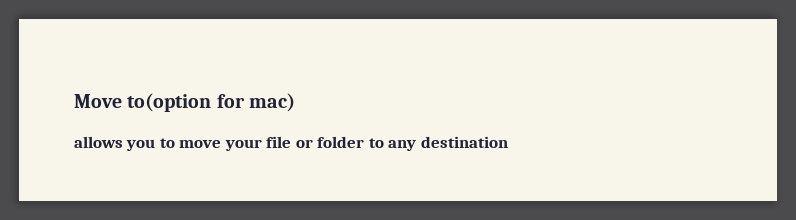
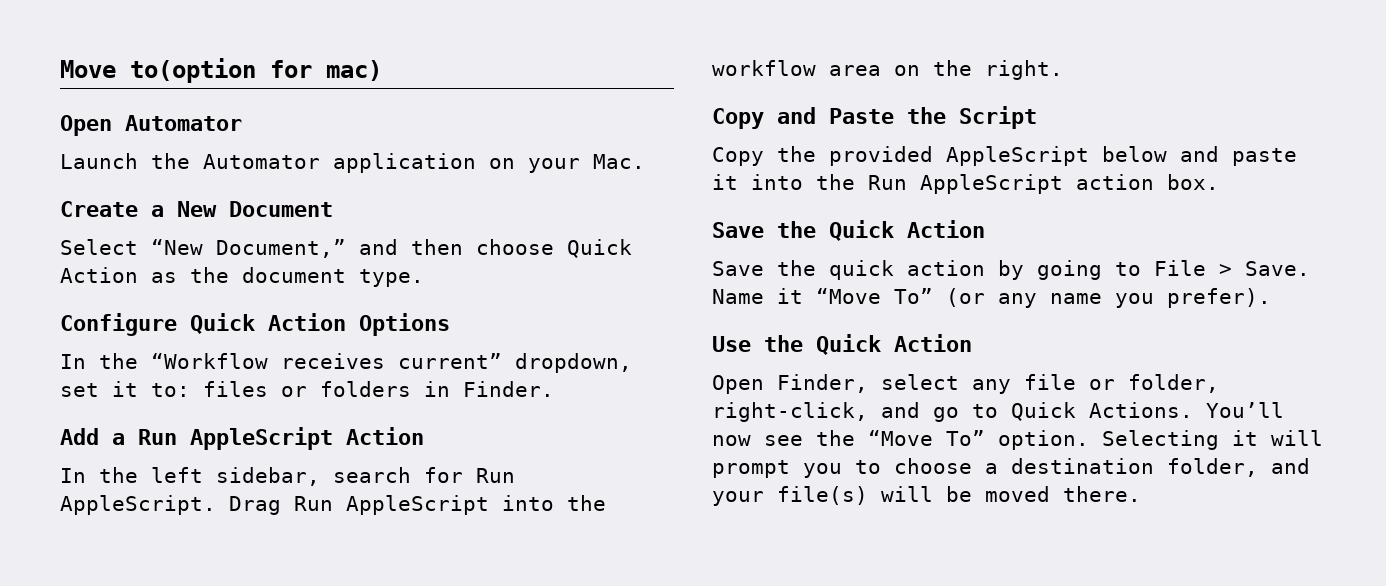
[74,136,508,151] allows you to move your file or folder to any destination -> [60,115,242,136] [60,153,645,173] [60,201,333,217] [60,239,632,258] [60,267,424,287] [60,313,450,336] [60,353,632,373] [60,381,554,397] [60,427,424,450] [60,467,515,486] [60,495,606,515] [712,60,1063,80] [712,106,1037,129] [712,146,1297,166] [712,174,1219,194] [712,220,985,241] [712,260,1310,280] [712,288,1271,308] [712,334,972,355] [712,374,1219,394] [712,402,1284,422] [712,430,1323,450] [712,458,1310,478] [712,486,1141,506] Open Automator // Launch the Automator application on your Mac. // Create a New Document // Select “New Document,” and then choose Quick Action as the document type. // Configure Quick Action Options // In the “Workflow receives current” dropdown, set it to: files or folders in Finder. // Add a Run AppleScript Action // In the left sidebar, search for Run AppleScript. Drag Run AppleScript into the workflow area on the right. // Copy and Paste the Script // Copy the provided AppleScript below and paste it into the Run AppleScript action box. // Save the Quick Action // Save the quick action by going to File > Save. Name it “Move To” (or any name you prefer). // Use the Quick Action // Open Finder, select any file or folder, right-click, and go to Quick Actions. You’ll now see the “Move To” option. Selecting it will prompt you to choose a destination folder, and your file(s) will be moved there.

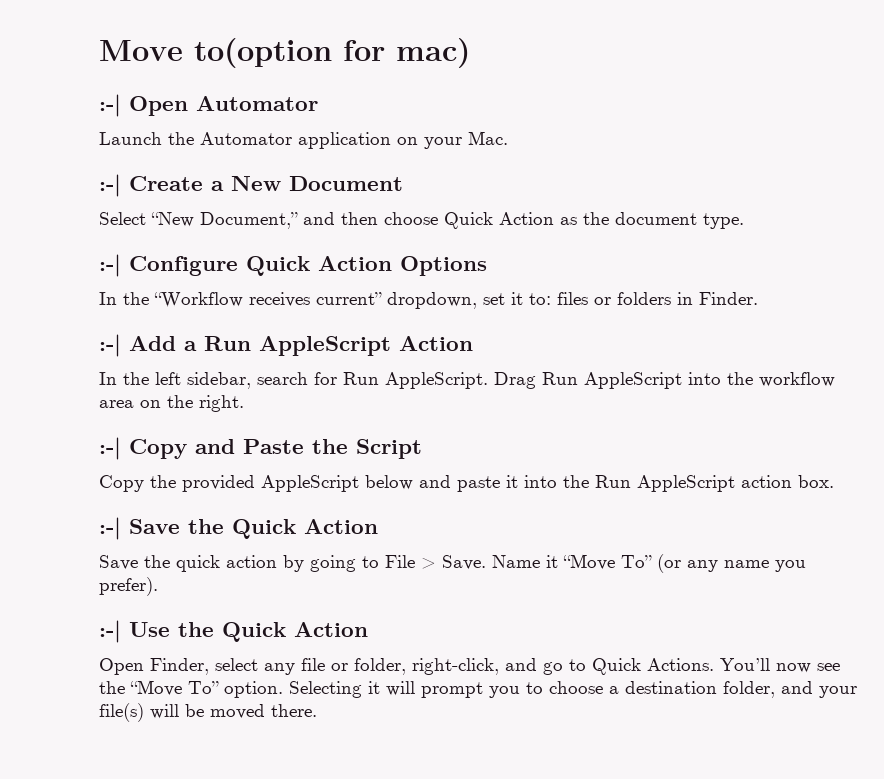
(382, 70) none -> [99,94,121,117] :-|
(645, 161) none -> [99,174,121,197] :-|
(424, 278) none -> [99,254,121,277] :-|
(554, 389) none -> [99,334,121,357] :-|
(1063, 70) none -> [99,437,121,460] :-|
(1219, 182) none -> [99,517,121,540] :-|
(1271, 298) none -> [99,620,121,643] :-|

